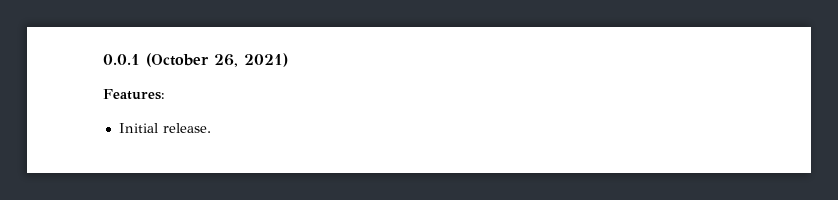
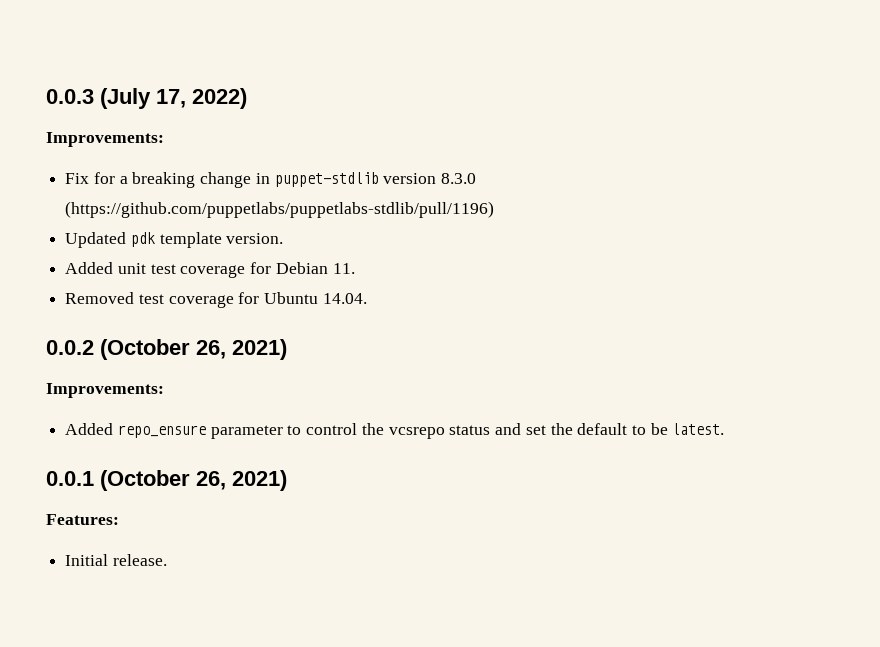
(103, 59) none -> [46,88,247,109] [46,132,164,147] [65,172,477,188] [65,201,495,218] [65,232,284,248] [65,262,355,278] [65,292,367,308] [46,339,287,360] [46,383,164,398] [65,423,725,439] 0.0.3 (July 17, 2022) // Improvements: // Fix for a breaking change in puppet-stdlib version 8.3.0 (https://github.com/puppetlabs/puppetlabs-stdlib/pull/1196) // Updated pdk template version. // Added unit test coverage for Debian 11. // Removed test coverage for Ubuntu 14.04. // 0.0.2 (October 26, 2021) // Improvements: // Added repo_ensure parameter to control the vcsrepo status and set the default to be latest. //

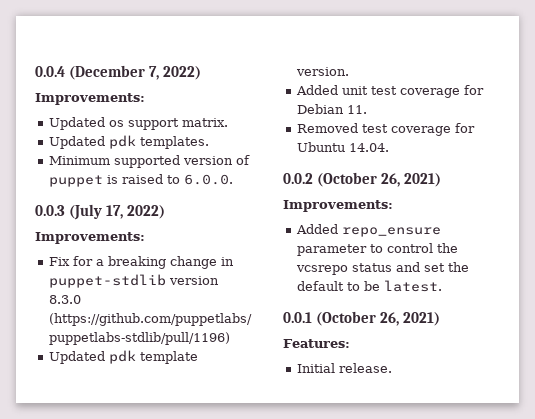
(46, 96) none -> [35,65,202,80] [35,93,145,105] [48,117,228,130] [48,135,209,149] [48,155,250,168] [48,174,233,187] 0.0.4 (December 7, 2022) // Improvements: // Updated os support matrix. // Updated pdk templates. // Minimum supported version of puppet is raised to 6.0.0. //

